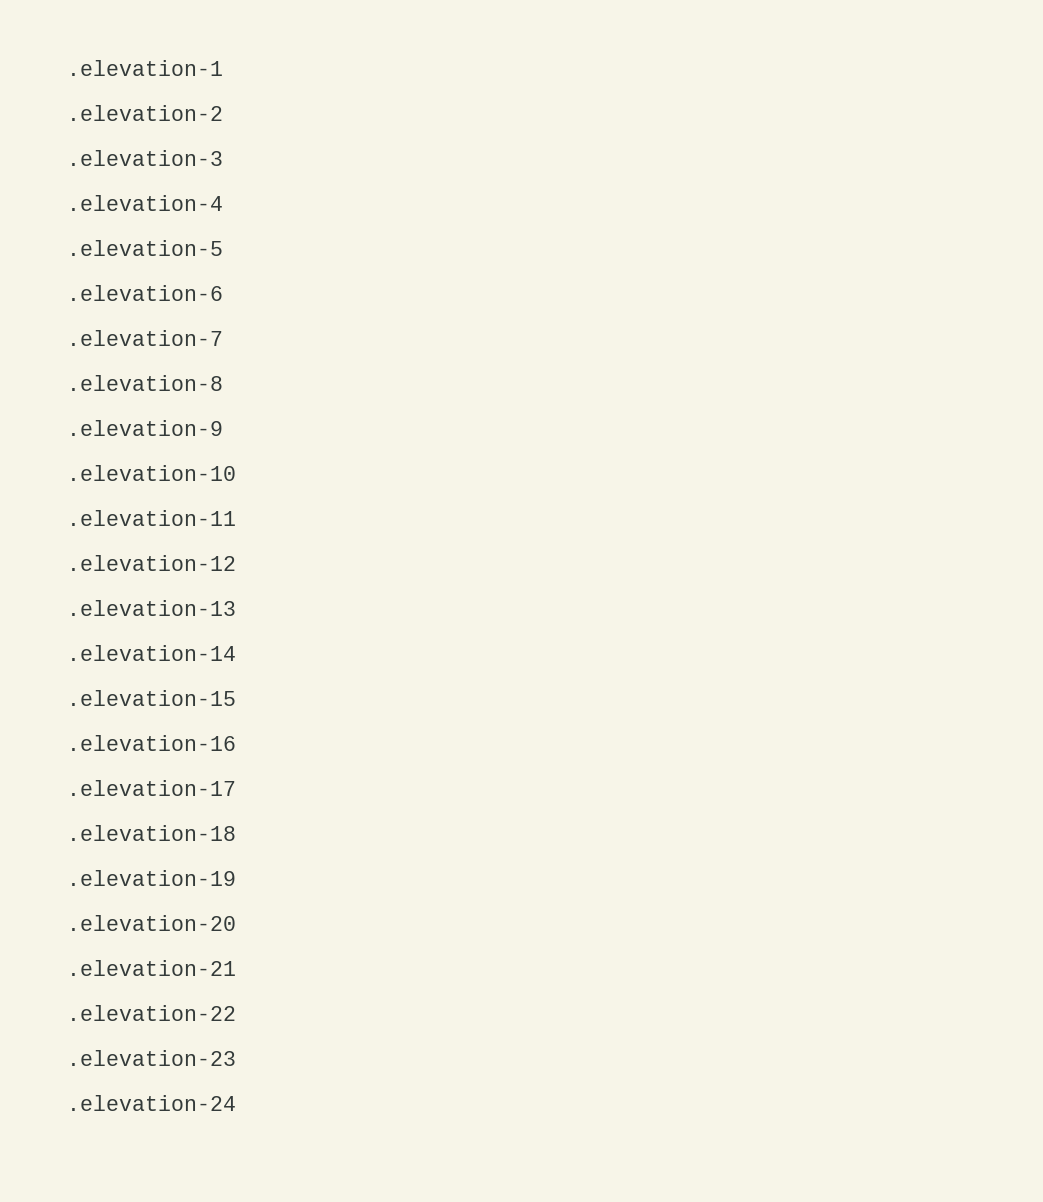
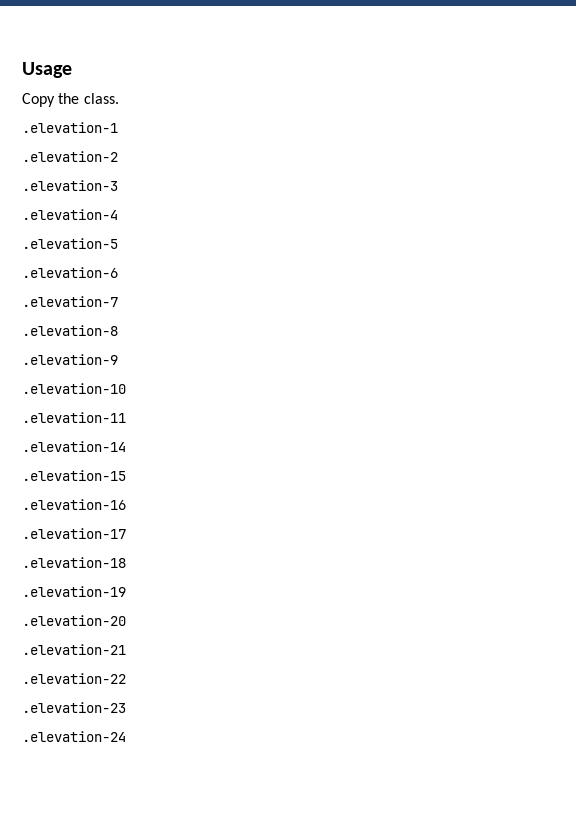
(67, 68) none -> [22,62,72,78] [22,93,119,107] Usage // Copy the class. //
[67,555,236,571] [67,600,236,616] // .elevation-12 // .elevation-13 -> (126, 417) none

